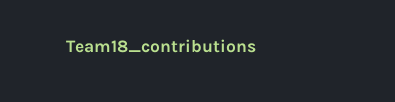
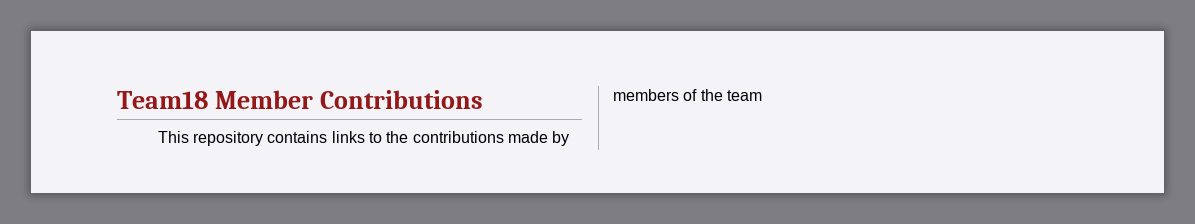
[66,39,256,53] Team18_contributions -> [117,90,483,109] [157,131,570,146] [613,89,762,101] Team18 Member Contributions // This repository contains links to the contributions made by members of the team

